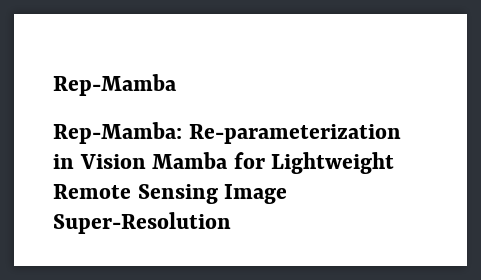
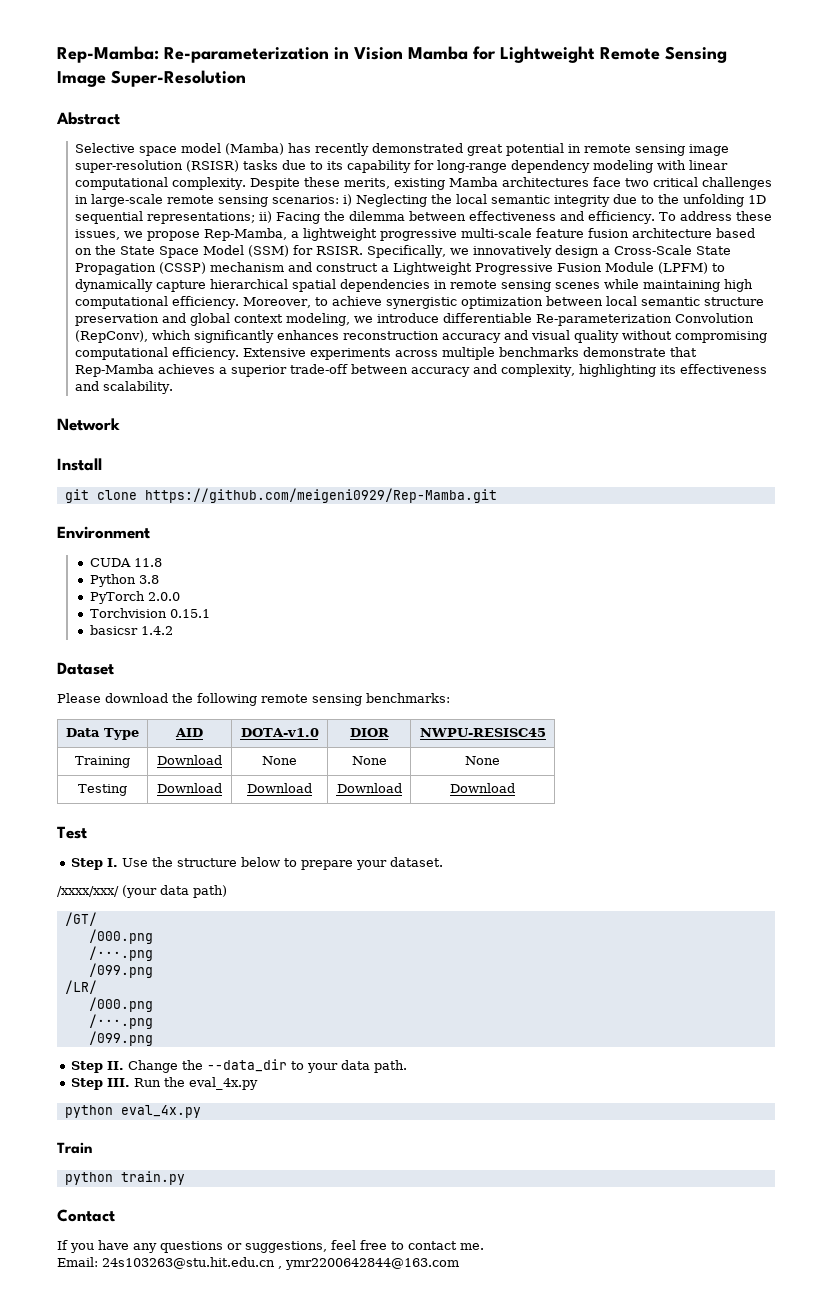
[53,74,177,96] Rep-Mamba // -> (57, 54) none
(231, 223) none -> [56,112,120,125] [75,143,730,156] [75,160,729,173] [75,177,773,190] [75,194,767,207] [75,211,773,224] [75,228,756,241] [75,245,732,258] [75,262,726,275] [75,279,754,292] [75,296,765,309] [75,313,755,326] [75,330,768,343] [75,347,698,360] [75,364,768,377] [75,381,174,394] [57,418,120,431] [57,458,102,471] [64,488,497,503] [57,526,150,539] [89,558,162,567] [89,574,159,587] [89,591,180,604] [89,608,210,618] [89,625,173,635] [57,662,114,675] [57,693,450,706] [66,728,140,740] [175,728,203,737] [240,728,319,737] [349,728,389,737] [419,728,546,737] [75,756,130,768] [157,755,222,765] [262,756,297,765] [351,756,387,765] [465,756,500,765] [78,784,128,796] [157,783,222,793] [247,783,312,793] [336,783,402,793] [450,783,515,793] [57,826,87,839] [71,857,444,870] [57,885,227,898] [64,912,97,926] [88,929,153,944] [88,946,153,961] [88,963,153,978] [64,980,97,994] [88,997,153,1012] [88,1014,153,1029] [88,1031,153,1046] [71,1059,408,1073] [71,1077,259,1090] [64,1105,201,1118] [57,1142,92,1154] [64,1171,185,1185] [57,1209,115,1222] [57,1240,484,1253] [57,1257,459,1270] // Abstract // Selective space model (Mamba) has recently demonstrated great potential in remote sensing image super-resolution (RSISR) tasks due to its capability for long-range dependency modeling with linear computational complexity. Despite these merits, existing Mamba architectures face two critical challenges in large-scale remote sensing scenarios: i) Neglecting the local semantic integrity due to the unfolding 1D sequential representations; ii) Facing the dilemma between effectiveness and efficiency. To address these issues, we propose Rep-Mamba, a lightweight progressive multi-scale feature fusion architecture based on the State Space Model (SSM) for RSISR. Specifically, we innovatively design a Cross-Scale State Propagation (CSSP) mechanism and construct a Lightweight Progressive Fusion Module (LPFM) to dynamically capture hierarchical spatial dependencies in remote sensing scenes while maintaining high computational efficiency. Moreover, to achieve synergistic optimization between local semantic structure preservation and global context modeling, we introduce differentiable Re-parameterization Convolution (RepConv), which significantly enhances reconstruction accuracy and visual quality without compromising computational efficiency. Extensive experiments across multiple benchmarks demonstrate that Rep-Mamba achieves a superior trade-off between accuracy and complexity, highlighting its effectiveness and scalability. // Network // Install // git clone https://github.com/meigeni0929/Rep-Mamba.git // Environment // CUDA 11.8 // Python 3.8 // PyTorch 2.0.0 // Torchvision 0.15.1 // basicsr 1.4.2 // Dataset // Please download the following remote sensing benchmarks: // Data Type | AID | DOTA-v1.0 | DIOR | NWPU-RESISC45 // Training | Download | None | None | None // Testing | Download | Download | Download | Download // Test // Step I. Use the structure below to prepare your dataset. // /xxxx/xxx/ (your data path) // /GT/ // /000.png // /···.png // /099.png // /LR/ // /000.png // /···.png // /099.png // Step II. Change the --data_dir to your data path. // Step III. Run the eval_4x.py // python eval_4x.py // Train // python train.py // Contact // If you have any questions or suggestions, feel free to contact me. // Email: 24s103263@stu.hit.edu.cn , ymr2200642844@163.com

